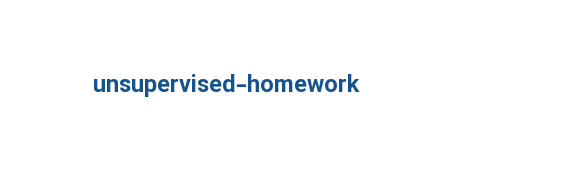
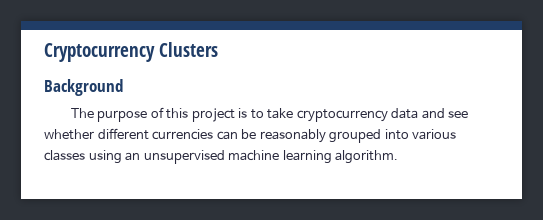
[93,74,360,97] unsupervised-homework -> [44,42,218,62] [44,79,123,96] [70,107,469,122] [44,128,457,143] [44,150,399,164] Cryptocurrency Clusters // Background // The purpose of this project is to take cryptocurrency data and see whether different currencies can be reasonably grouped into various classes using an unsupervised machine learning algorithm.

